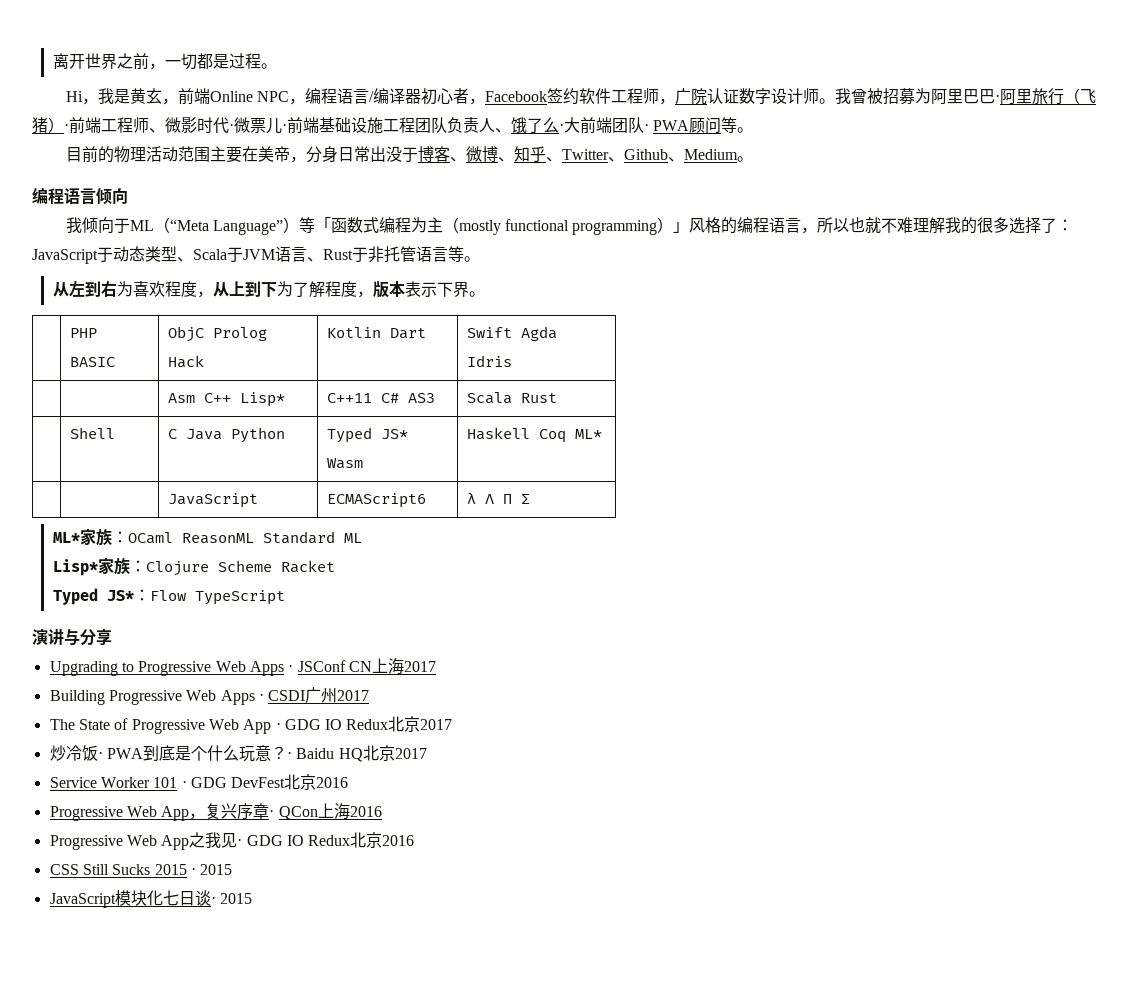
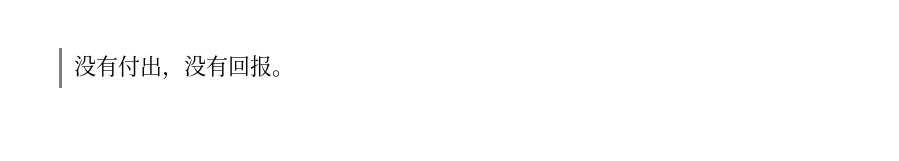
[52,53,277,70] [65,88,1096,105] [32,117,754,134] [65,146,753,163] [32,187,128,205] [65,217,1074,235] [32,246,480,264] [52,281,485,298] [70,328,98,338] [70,357,116,367] [168,326,268,342] [168,355,205,368] [327,327,427,339] [467,326,558,341] [467,355,513,367] [168,392,286,407] [327,393,436,403] [467,392,558,404] [70,427,116,439] [168,427,286,443] [327,427,409,443] [327,458,364,469] [467,427,603,443] [168,493,259,508] [327,493,427,508] [467,492,531,505] [52,528,362,546] [52,557,335,576] [52,588,285,605] [32,628,112,646] [49,658,436,676] [49,687,370,705] [49,716,453,734] [49,745,427,762] [49,774,349,790] [49,803,382,821] [49,832,415,850] [49,864,233,875] [49,890,252,908] 离开世界之前，一切都是过程。 // Hi，我是黄玄，前端Online NPC，编程语言/编译器初心者，Facebook签约软件工程师，广院认证数字设计师。我曾被招募为阿里巴巴·阿里旅行（飞猪）·前端工程师、微影时代·微票儿·前端基础设施工程团队负责人、饿了么·大前端团队· PWA顾问等。 // 目前的物理活动范围主要在美帝，分身日常出没于博客、微博、知乎、Twitter、Github、Medium。 // 编程语言倾向 // 我倾向于ML（“Meta Language”）等「函数式编程为主（mostly functional programming）」风格的编程语言，所以也就不难理解我的很多选择了：JavaScript于动态类型、Scala于JVM语言、Rust于非托管语言等。 // 从左到右为喜欢程度，从上到下为了解程度，版本表示下界。 // | PHP BASIC | ObjC Prolog Hack | Kotlin Dart | Swift Agda Idris // | | Asm C++ Lisp* | C++11 C# AS3 | Scala Rust // | Shell | C Java Python | Typed JS* Wasm | Haskell Coq ML* // | | JavaScript | ECMAScript6 | λ Λ Π Σ // ML*家族：OCaml ReasonML Standard ML // Lisp*家族：Clojure Scheme Racket // Typed JS*：Flow TypeScript // 演讲与分享 // Upgrading to Progressive Web Apps · JSConf CN上海2017 // Building Progressive Web Apps · CSDI广州2017 // The State of Progressive Web App · GDG IO Redux北京2017 // 炒冷饭· PWA到底是个什么玩意？· Baidu HQ北京2017 // Service Worker 101 · GDG DevFest北京2016 // Progressive Web App，复兴序章· QCon上海2016 // Progressive Web App之我见· GDG IO Redux北京2016 // CSS Still Sucks 2015 · 2015 // JavaScript模块化七日谈· 2015 -> [74,55,295,80] 没有付出，没有回报。

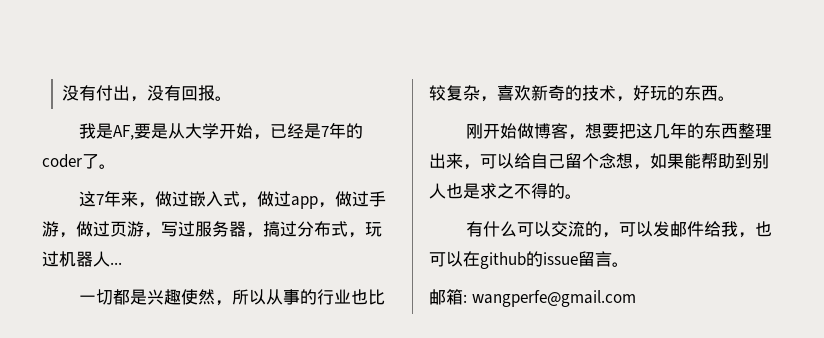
(295, 73) none -> [78,122,363,140] [42,154,116,169] [78,190,386,209] [42,221,382,238] [42,251,122,267] [78,289,385,306] [429,85,735,102] [465,122,772,140] [429,153,769,170] [429,183,582,199] [465,221,772,238] [429,251,629,269] [429,289,636,307] // 我是AF,要是从大学开始，已经是7年的coder了。 // 这7年来，做过嵌入式，做过app，做过手游，做过页游，写过服务器，搞过分布式，玩过机器人... // 一切都是兴趣使然，所以从事的行业也比较复杂，喜欢新奇的技术，好玩的东西。 // 刚开始做博客，想要把这几年的东西整理出来，可以给自己留个念想，如果能帮助到别人也是求之不得的。 // 有什么可以交流的，可以发邮件给我，也可以在github的issue留言。 // 邮箱: wangperfe@gmail.com

